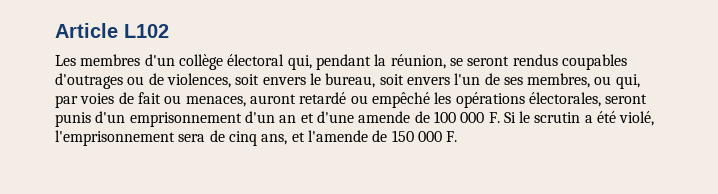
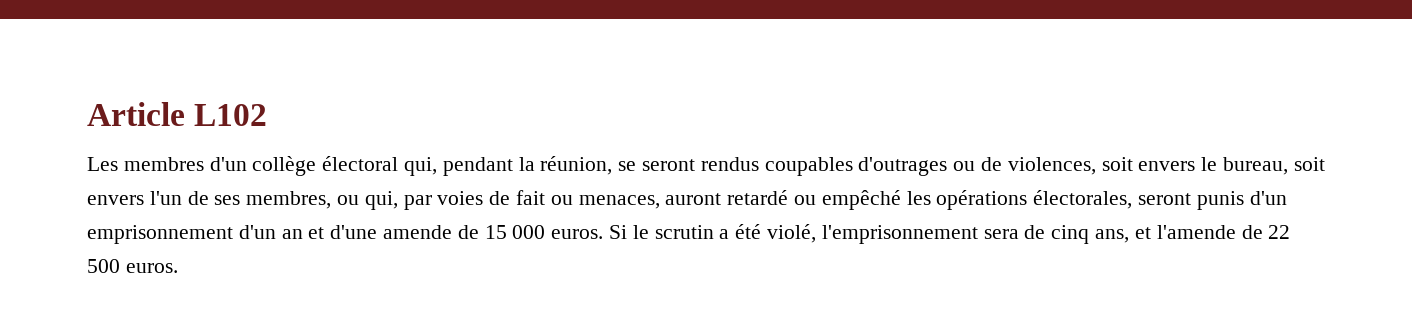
[433,111,500,123] 100 000 F. -> [484,225,604,239] 15 000 euros.
[391,130,458,142] 150 000 F. -> [1268,225,1291,239] [87,259,178,273] 22 500 euros.

